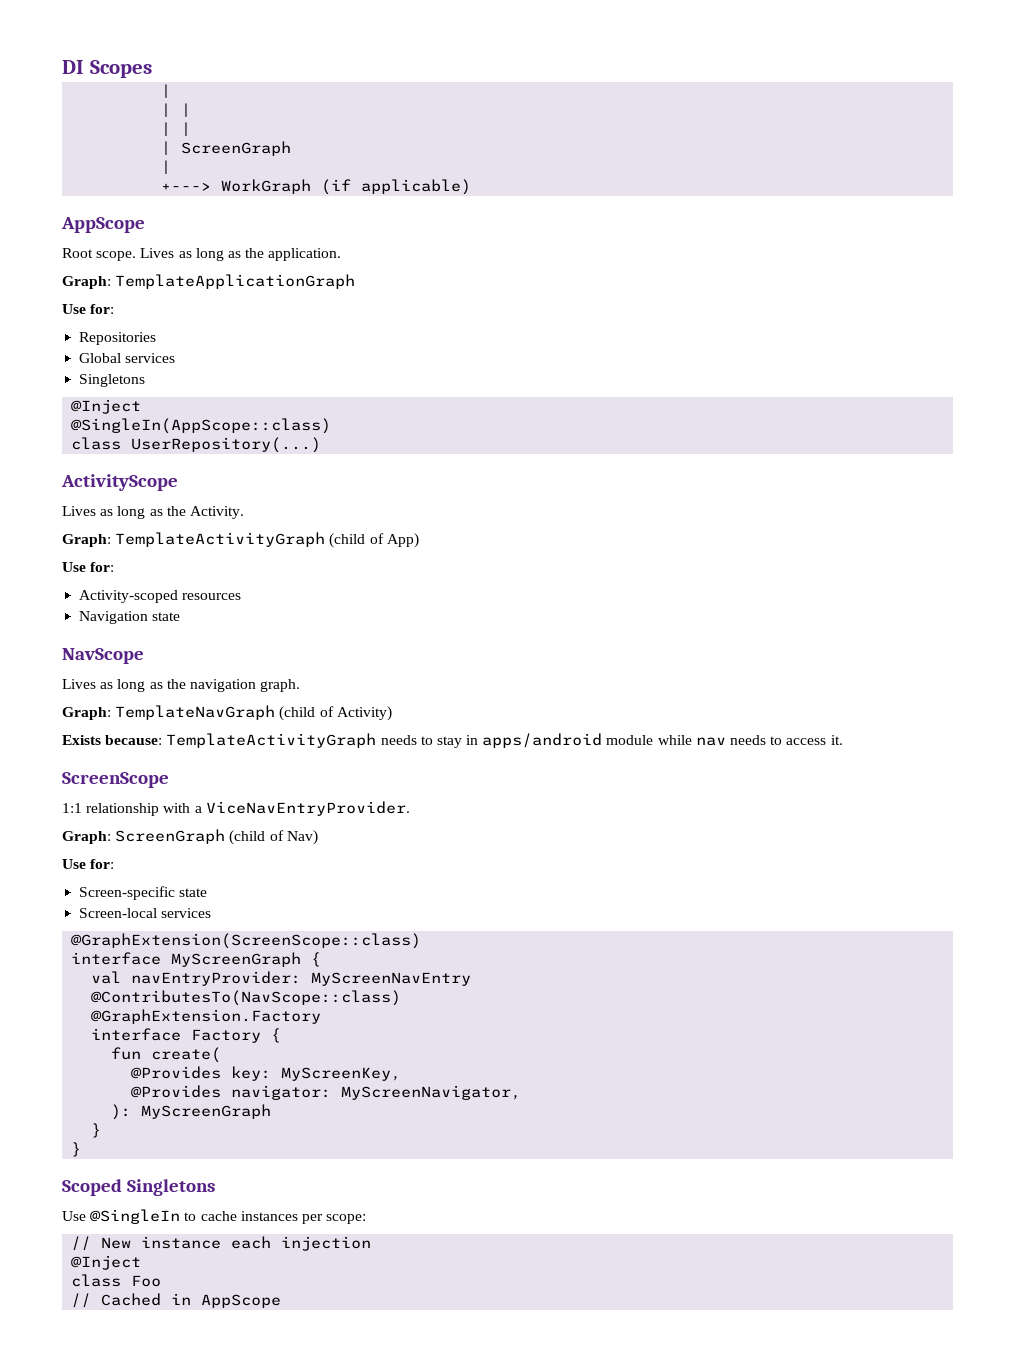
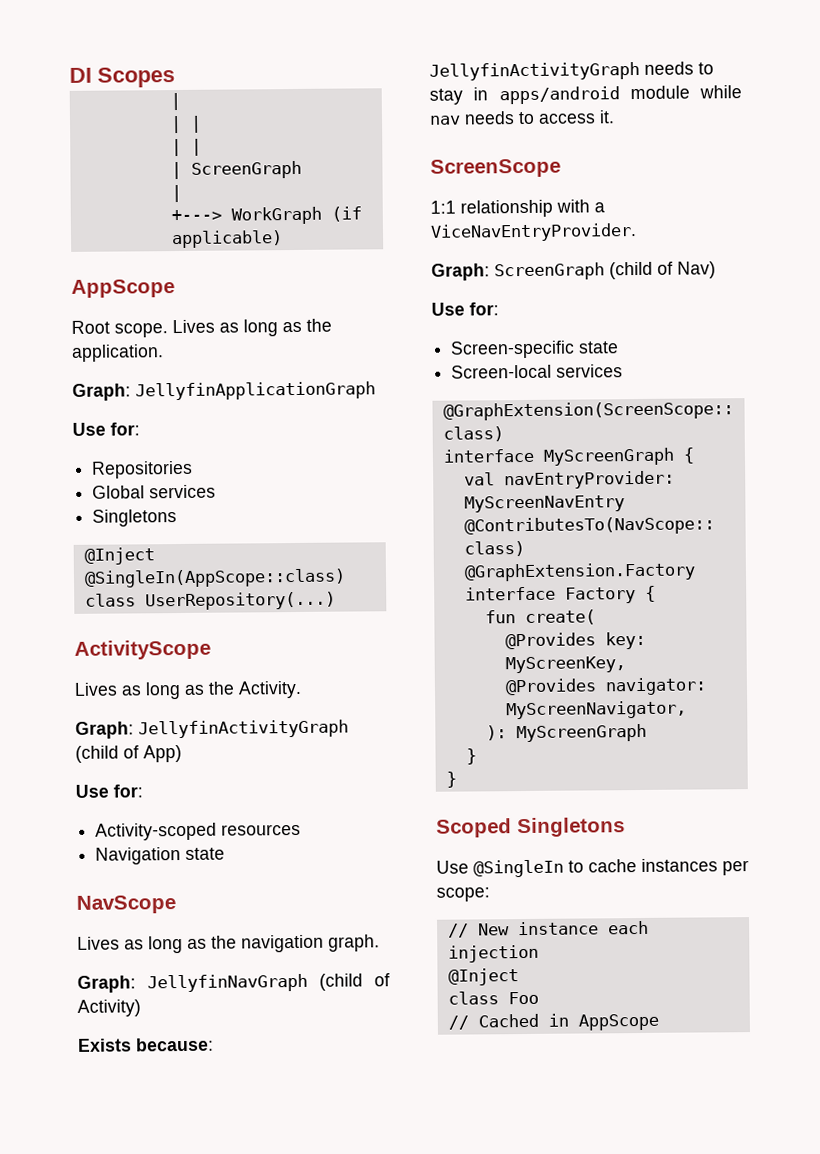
[115,274,356,289] TemplateApplicationGraph -> [135,381,376,401] JellyfinApplicationGraph
[115,532,326,547] TemplateActivityGraph -> [138,719,349,739] JellyfinActivityGraph
[115,705,276,720] TemplateNavGraph -> [147,973,308,993] JellyfinNavGraph
[166,733,377,748] TemplateActivityGraph -> [429,61,640,81] JellyfinActivityGraph

